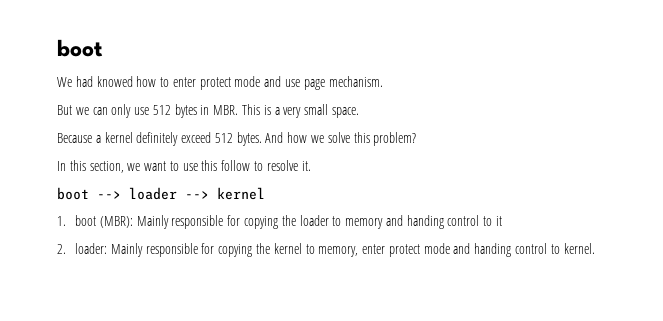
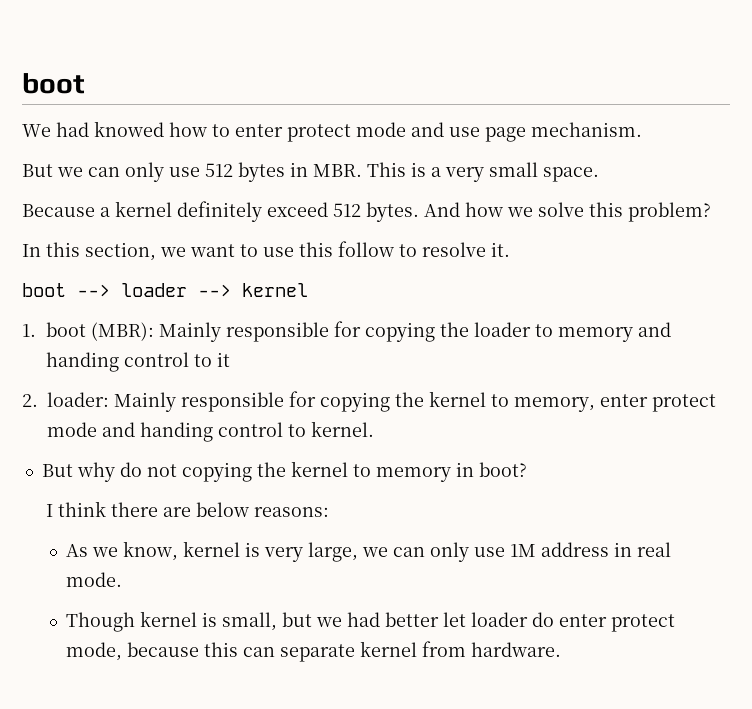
(595, 248) none -> [41,461,527,482] [46,501,330,517] [65,541,671,562] [65,572,122,587] [65,611,675,632] [65,641,561,662] // But why do not copying the kernel to memory in boot? // I think there are below reasons: // As we know, kernel is very large, we can only use 1M address in real mode. // Though kernel is small, but we had better let loader do enter protect mode, because this can separate kernel from hardware.

